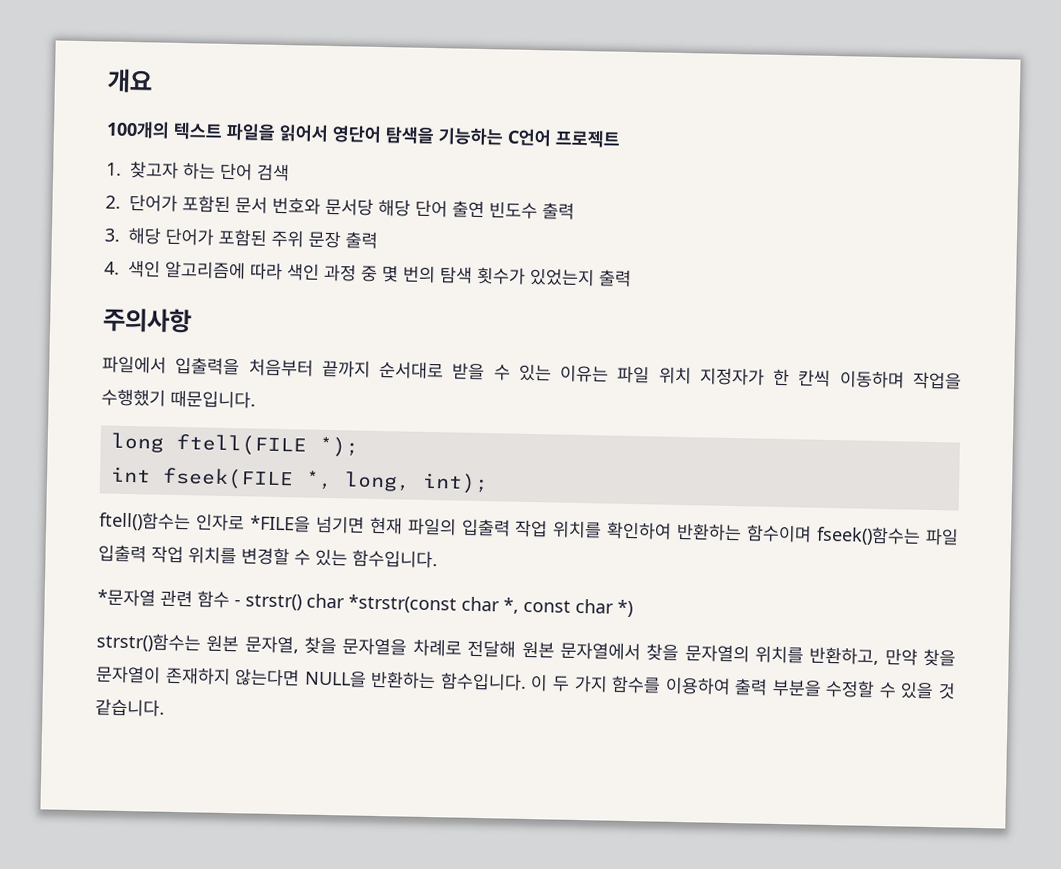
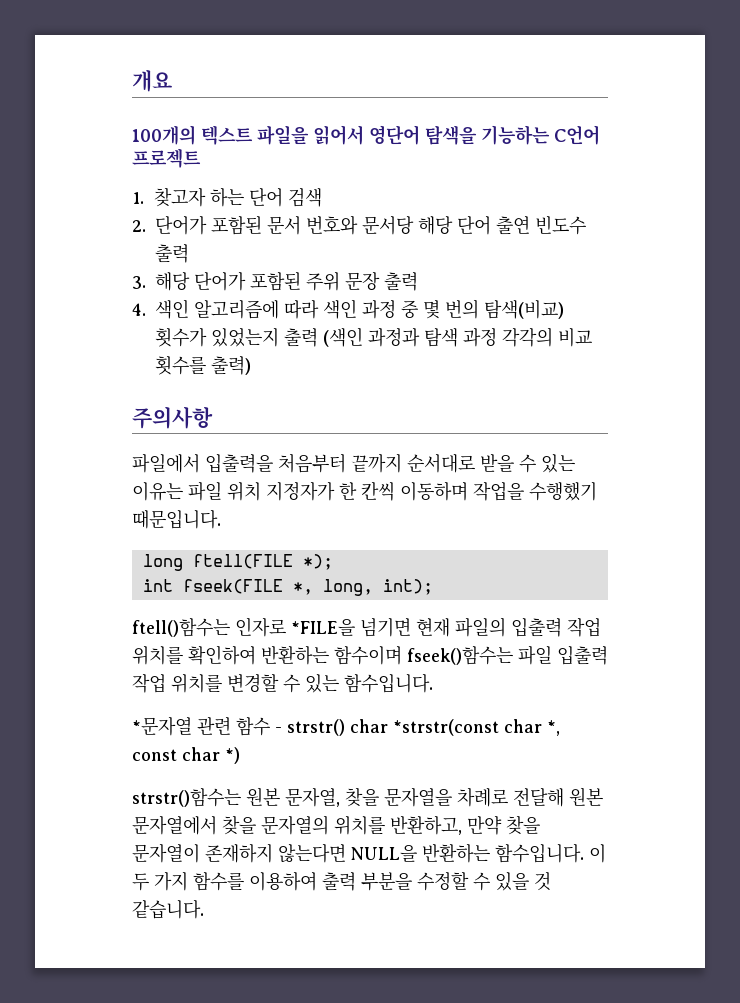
[439,266,473,284] 탐색 -> [484,300,564,319] 탐색(비교)
(632, 278) none -> [323,327,592,347] [155,356,251,375] (색인 과정과 탐색 과정 각각의 비교 횟수를 출력)

